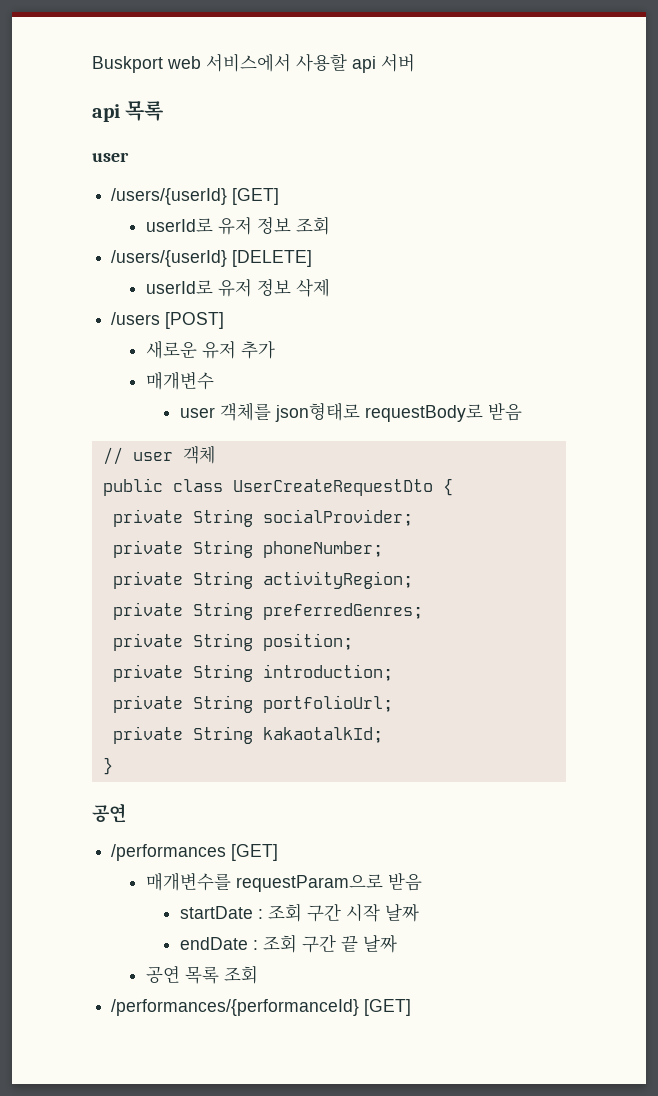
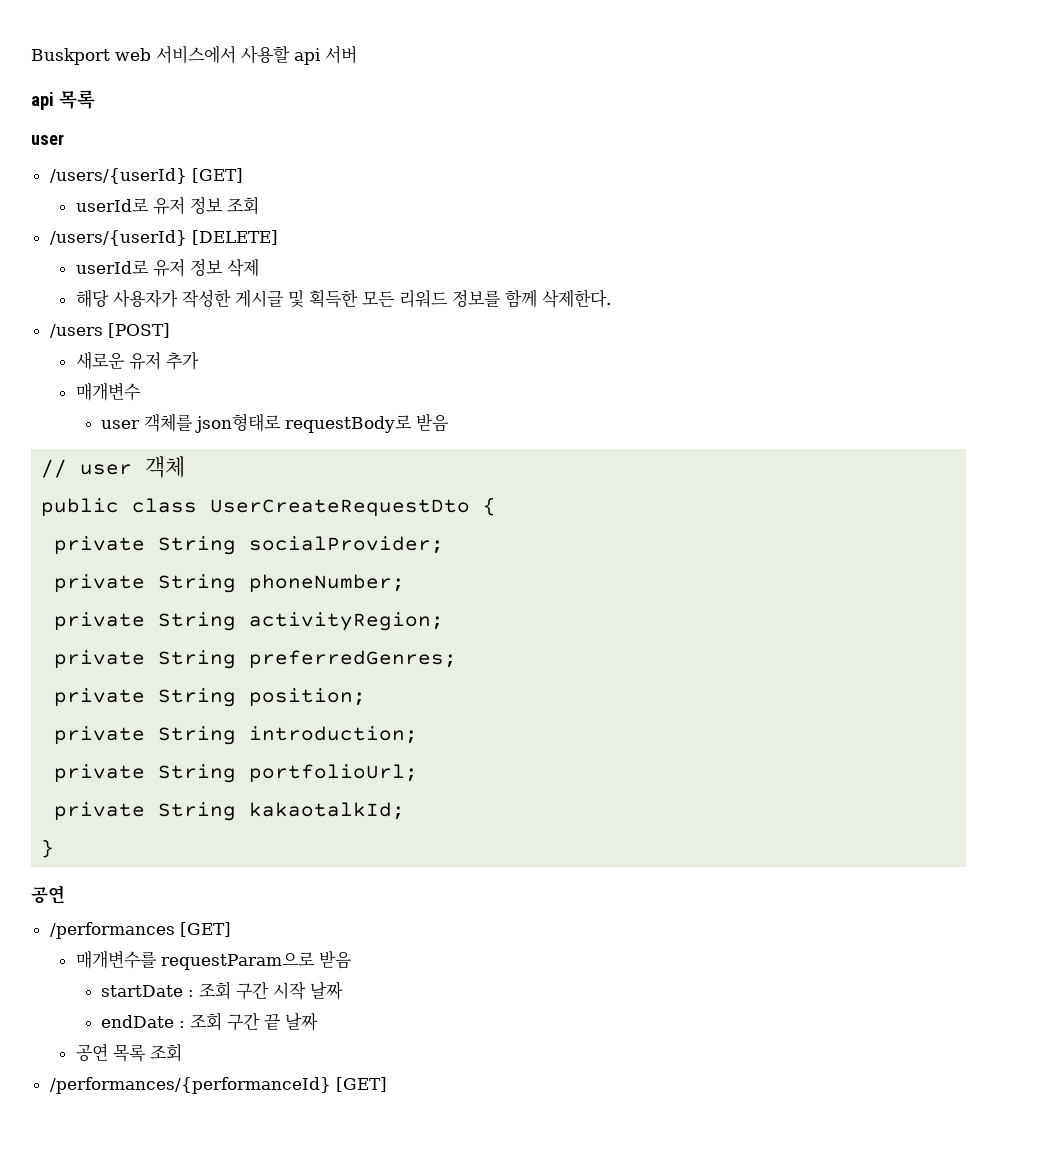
(330, 287) none -> [75,289,611,308] // 해당 사용자가 작성한 게시글 및 획득한 모든 리워드 정보를 함께 삭제한다.

